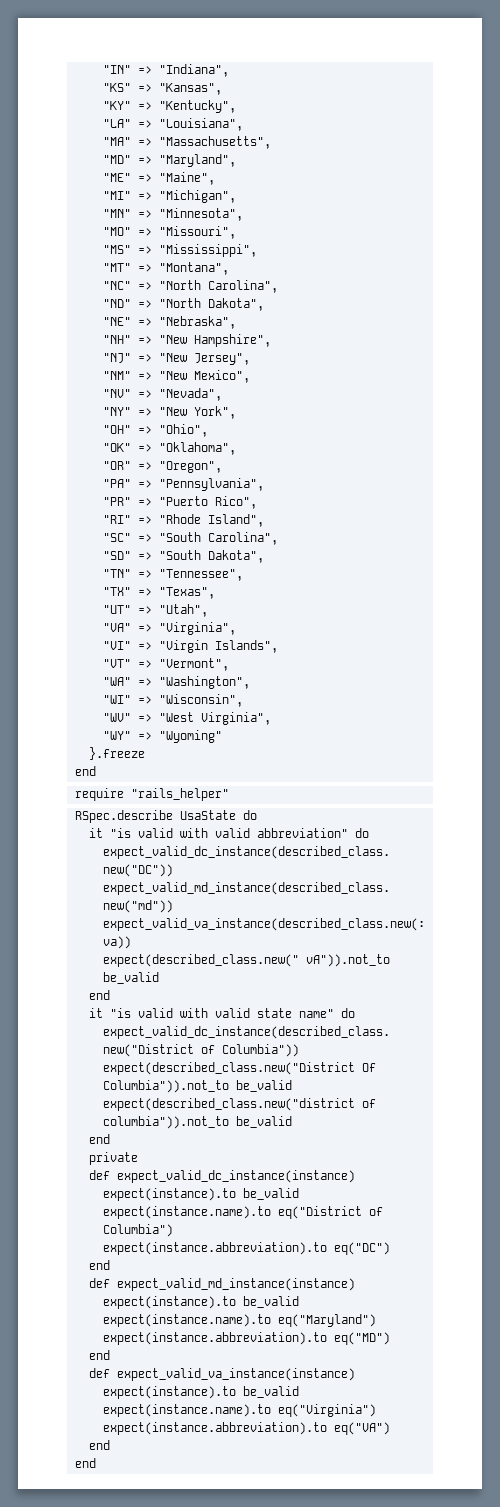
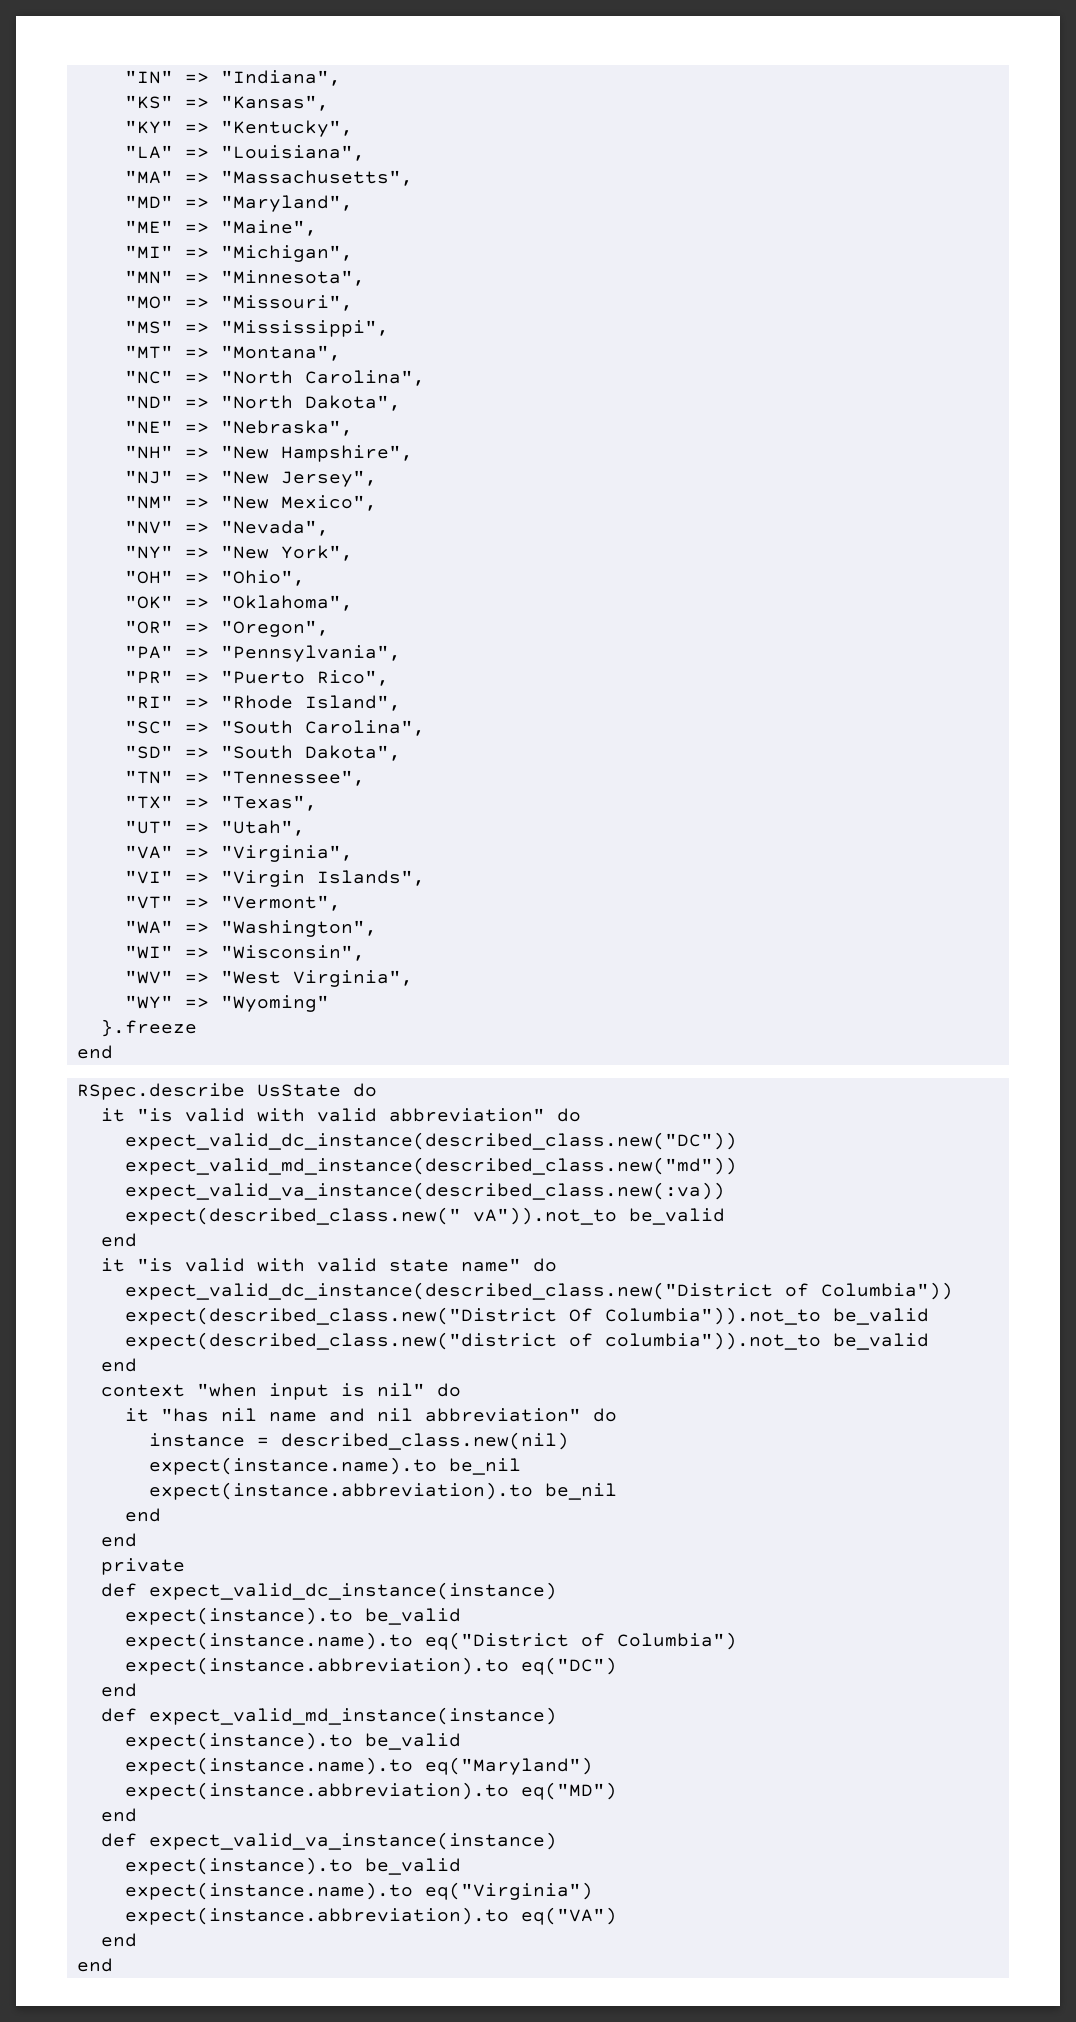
[74,788,229,801] // require "rails_helper" -> (113, 1052) none
[179,810,236,820] UsaState -> [256,1084,341,1097] UsState
(110, 1139) none -> [100,1383,461,1400] [124,1408,617,1422] [148,1432,569,1450] [148,1457,521,1475] [148,1482,617,1500] [124,1508,161,1522] [100,1533,137,1547] // context "when input is nil" do // it "has nil name and nil abbreviation" do // instance = described_class.new(nil) // expect(instance.name).to be_nil // expect(instance.abbreviation).to be_nil // end // end

